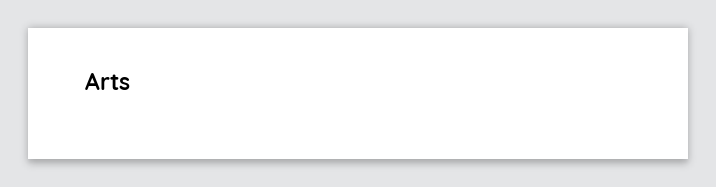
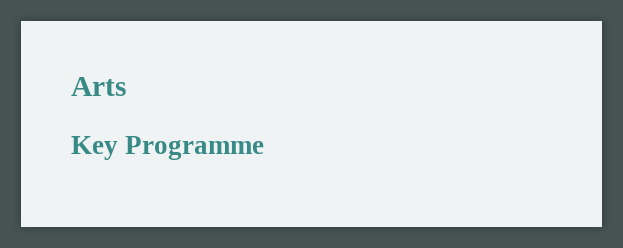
(130, 81) none -> [71,136,265,160] // Key Programme

